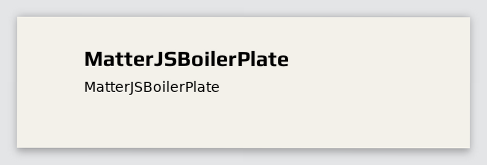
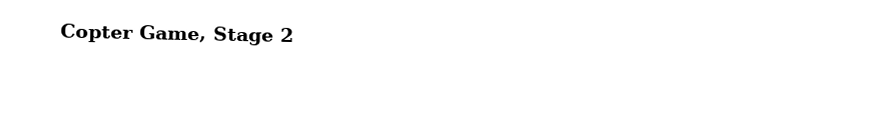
[84,49,290,68] [83,80,221,95] MatterJSBoilerPlate // MatterJSBoilerPlate -> [60,23,294,46] Copter Game, Stage 2

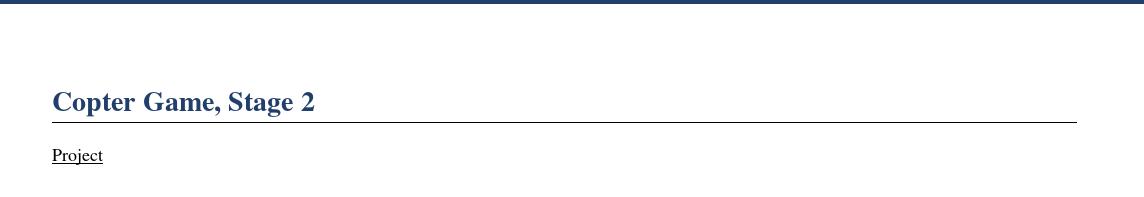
(294, 35) none -> [52,149,104,165] // Project

